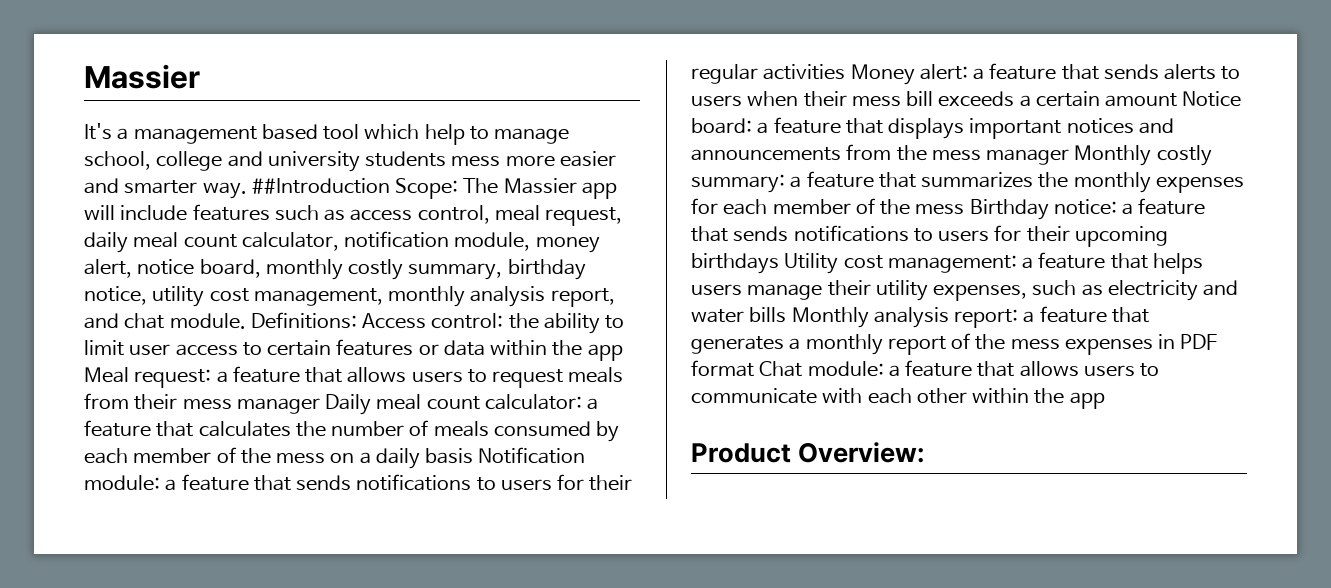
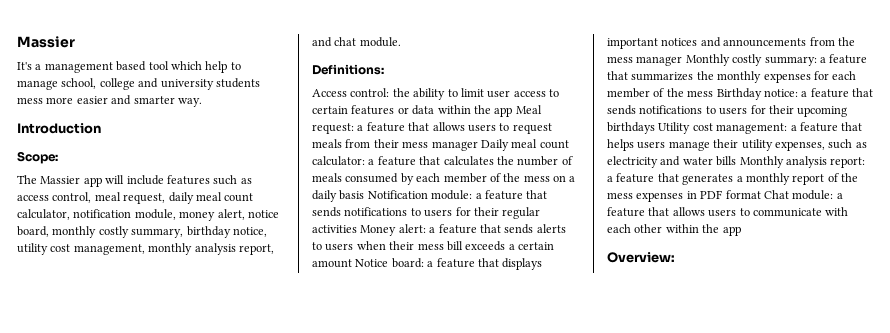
[251,178,390,194] ##Introduction -> [17,123,101,134] // Introduction //
(459, 188) none -> (58, 157) //
(246, 321) none -> (401, 42) //
(357, 320) none -> (384, 69) //
[691,443,791,463] Product -> (741, 231) none

